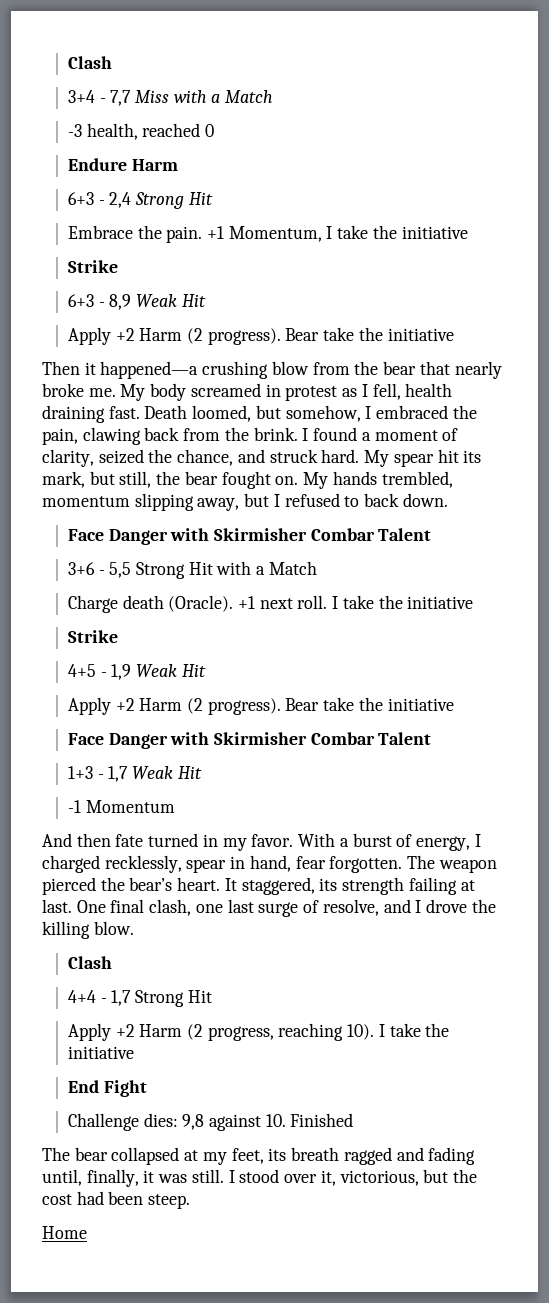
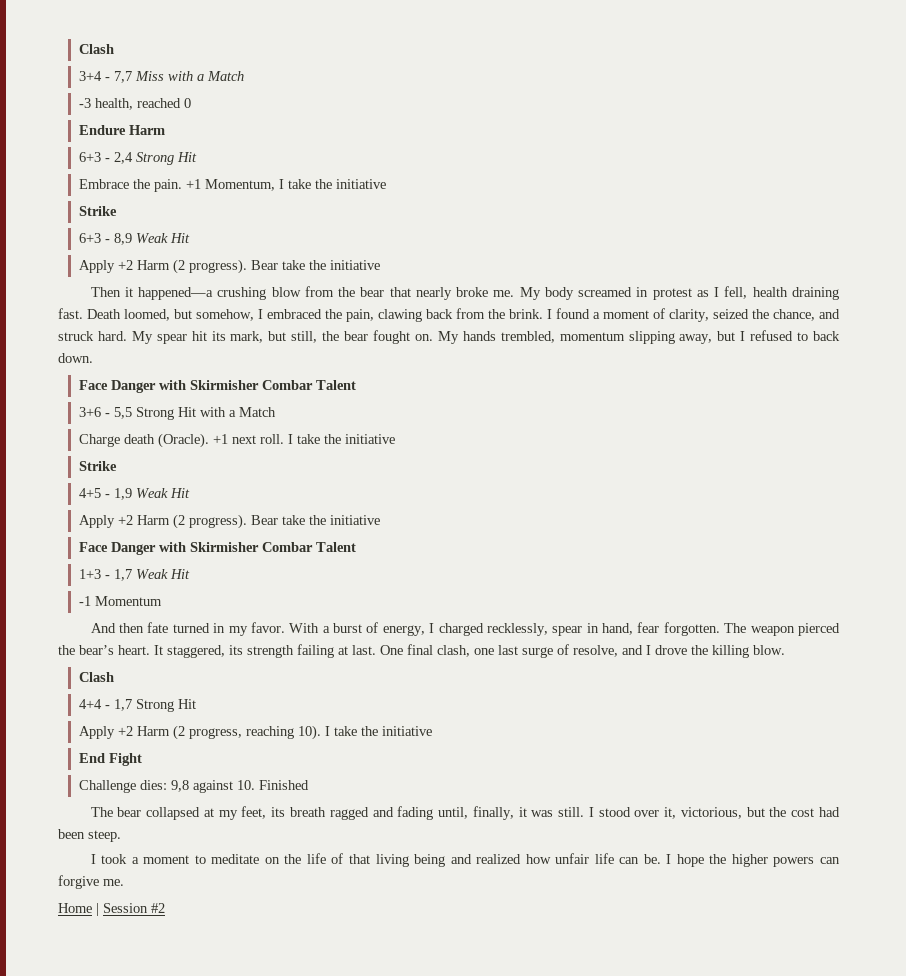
[42,1226,87,1239] Home -> [90,853,840,867] [58,875,124,889] [58,903,165,916] I took a moment to meditate on the life of that living being and realized how unfair life can be. I hope the higher powers can forgive me. // Home | Session #2

